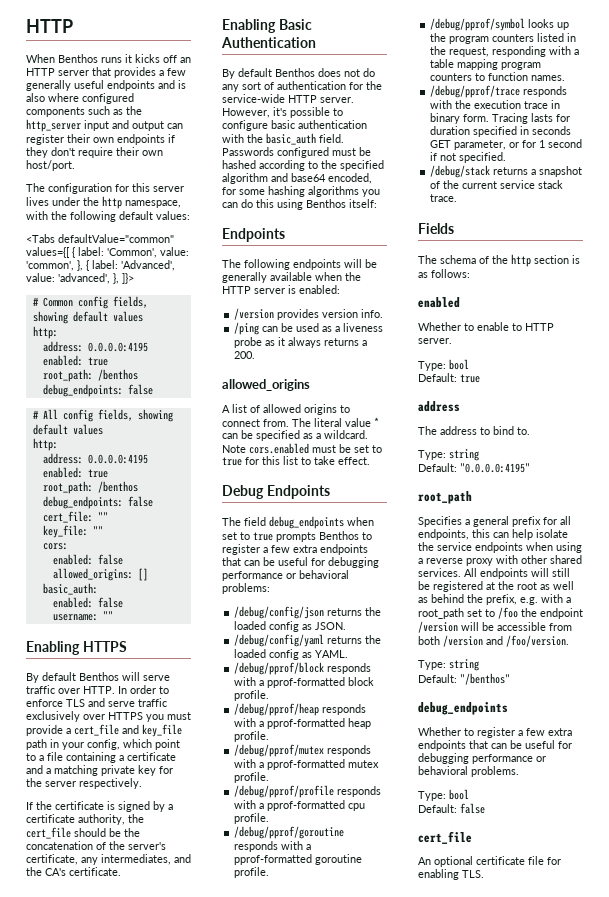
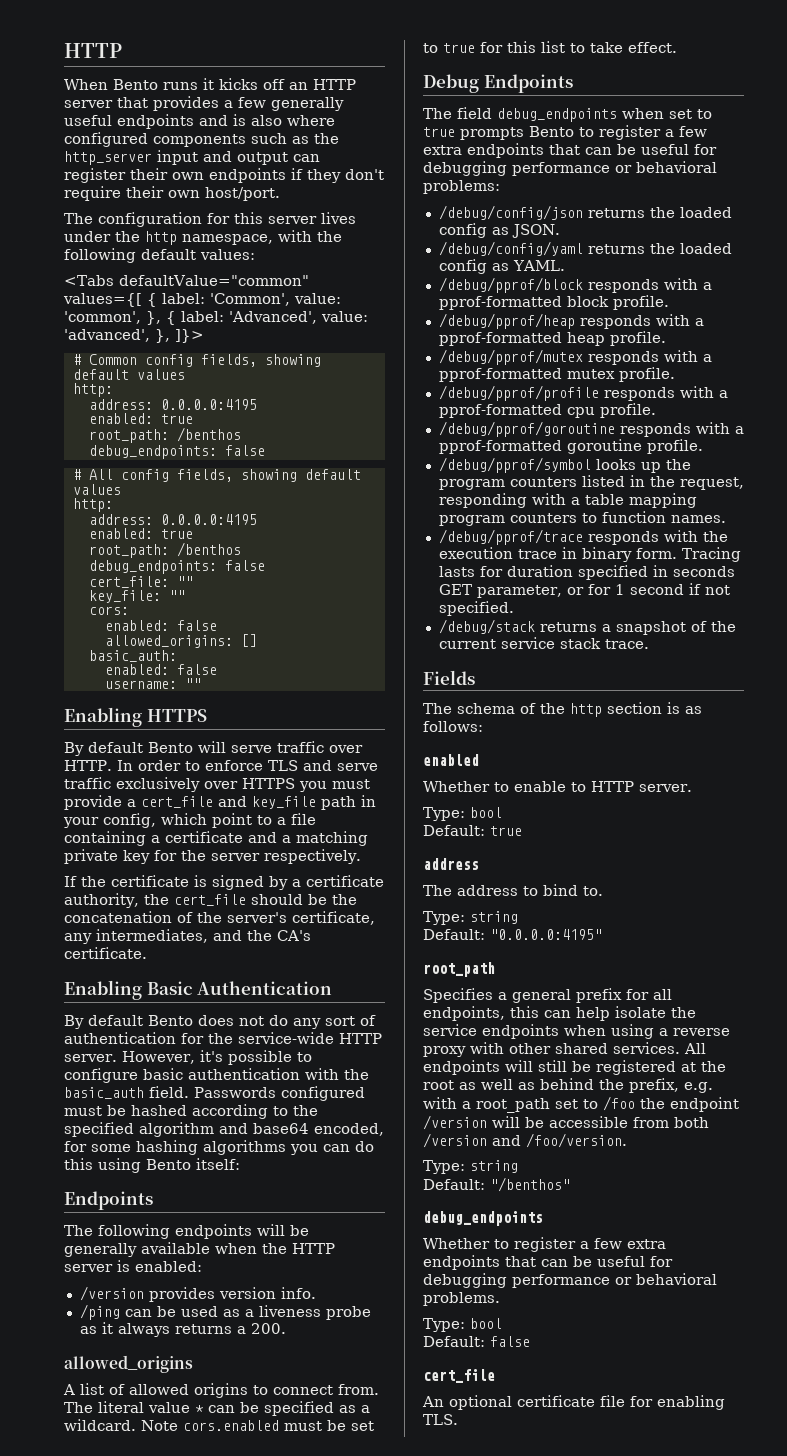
[58,54,98,63] Benthos -> [113,79,158,90] Bento
[79,672,119,681] Benthos -> [148,742,193,753] Bento
[275,68,315,77] Benthos -> [148,1015,193,1026] Bento
[306,199,346,208] Benthos -> [146,1159,191,1170] Bento
[319,531,359,540] Benthos -> [529,126,574,137] Bento

